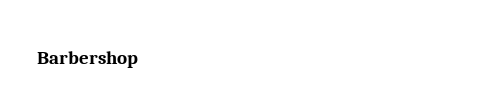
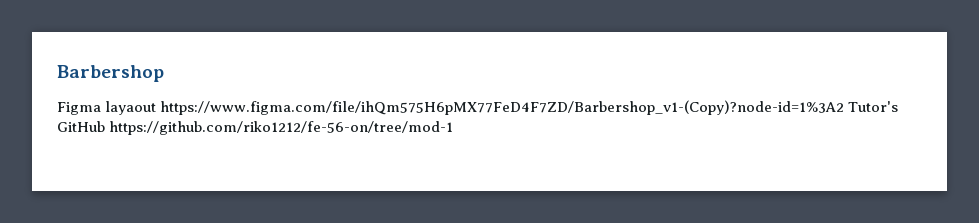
(138, 59) none -> [57,100,899,115] [57,121,454,135] // Figma layaout https://www.figma.com/file/ihQm575H6pMX77FeD4F7ZD/Barbershop_v1-(Copy)?node-id=1%3A2 Tutor's GitHub https://github.com/riko1212/fe-56-on/tree/mod-1

